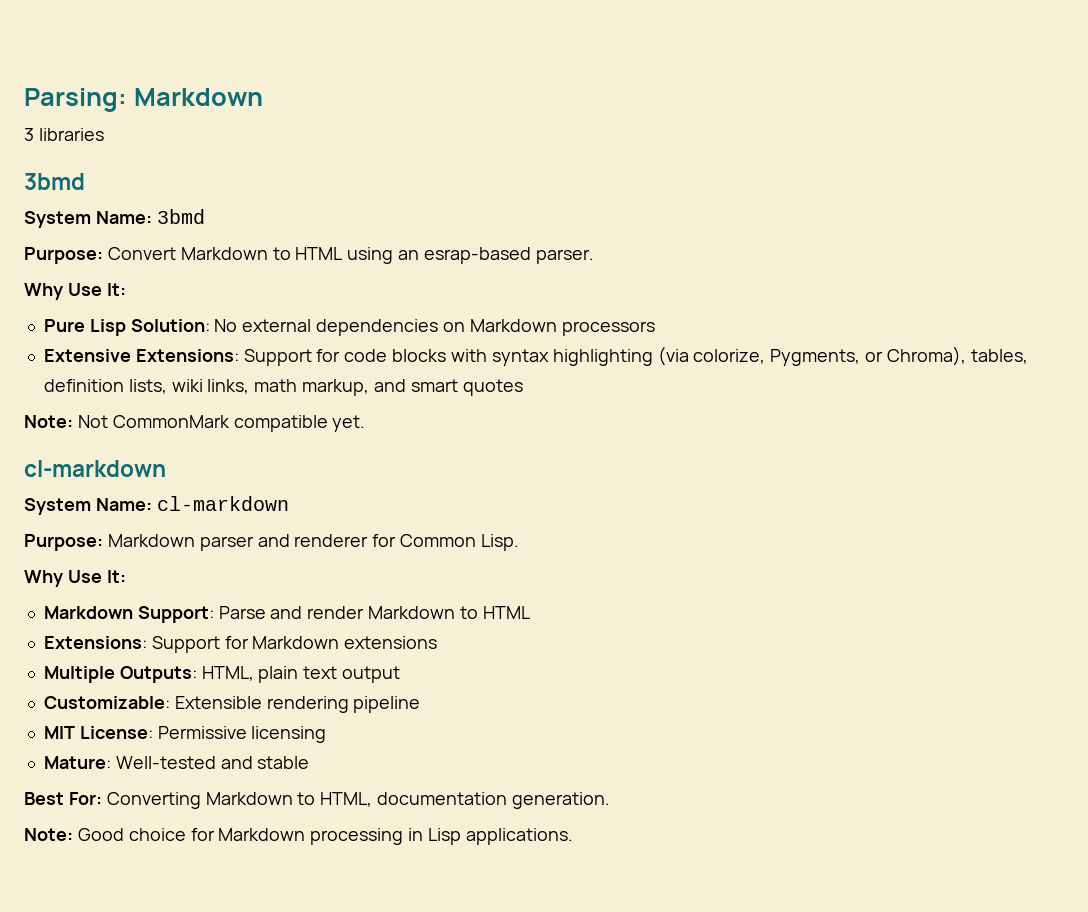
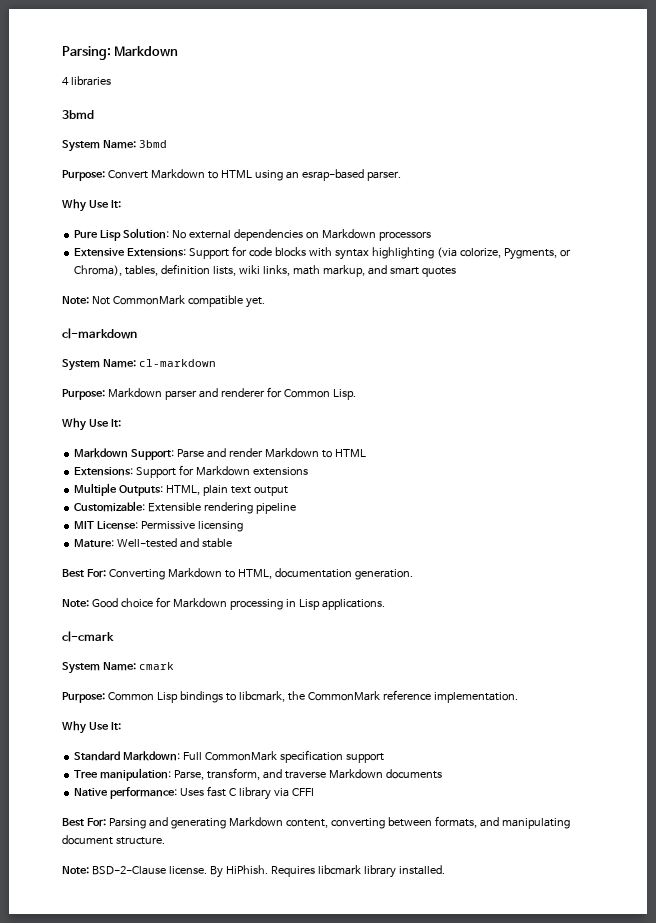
[24,128,34,141] 3 -> [62,77,69,85] 4
(573, 836) none -> [62,631,114,642] [62,662,174,674] [62,690,518,703] [62,721,121,734] [74,750,384,763] [74,768,442,781] [74,786,314,800] [62,816,570,829] [62,835,165,845] [62,865,445,878] // cl-cmark // System Name: cmark // Purpose: Common Lisp bindings to libcmark, the CommonMark reference implementation. // Why Use It: // Standard Markdown: Full CommonMark specification support // Tree manipulation: Parse, transform, and traverse Markdown documents // Native performance: Uses fast C library via CFFI // Best For: Parsing and generating Markdown content, converting between formats, and manipulating document structure. // Note: BSD-2-Clause license. By HiPhish. Requires libcmark library installed.

